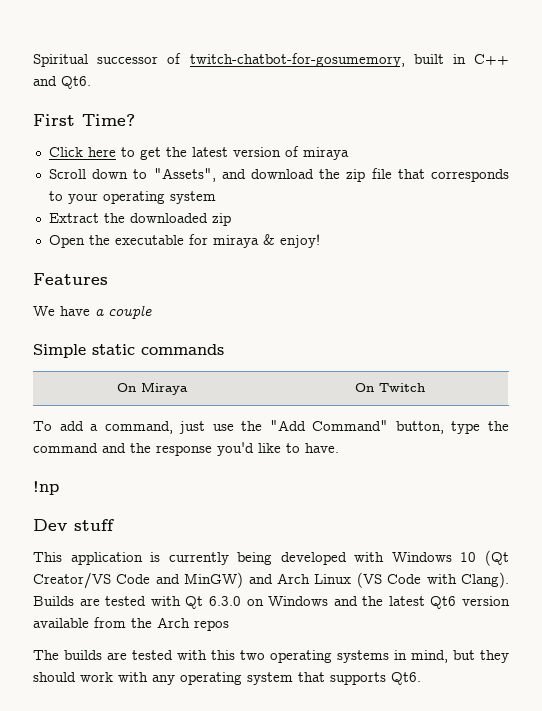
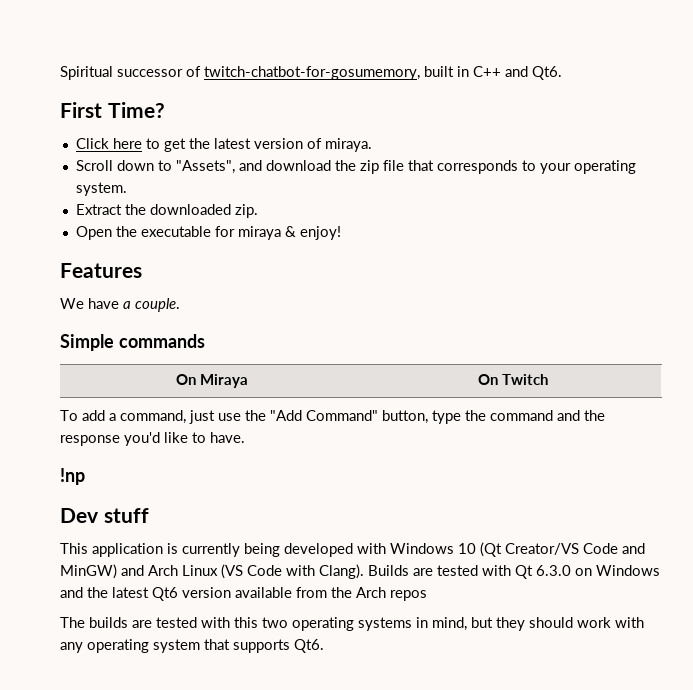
[302,147,349,160] miraya -> [324,138,372,152] miraya.
[169,191,216,204] system -> [75,182,127,196] system.
[211,213,231,226] zip -> [234,204,258,218] zip.
[108,305,152,319] couple -> [135,298,180,312] couple.
[92,344,135,355] static -> (114, 342) none

